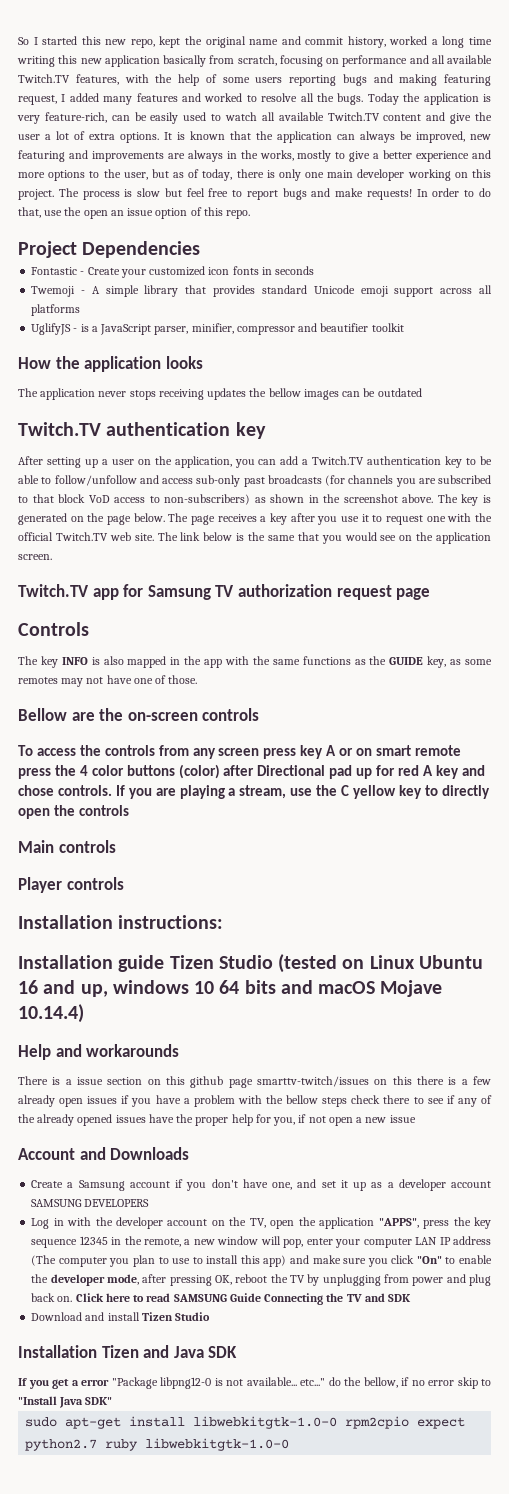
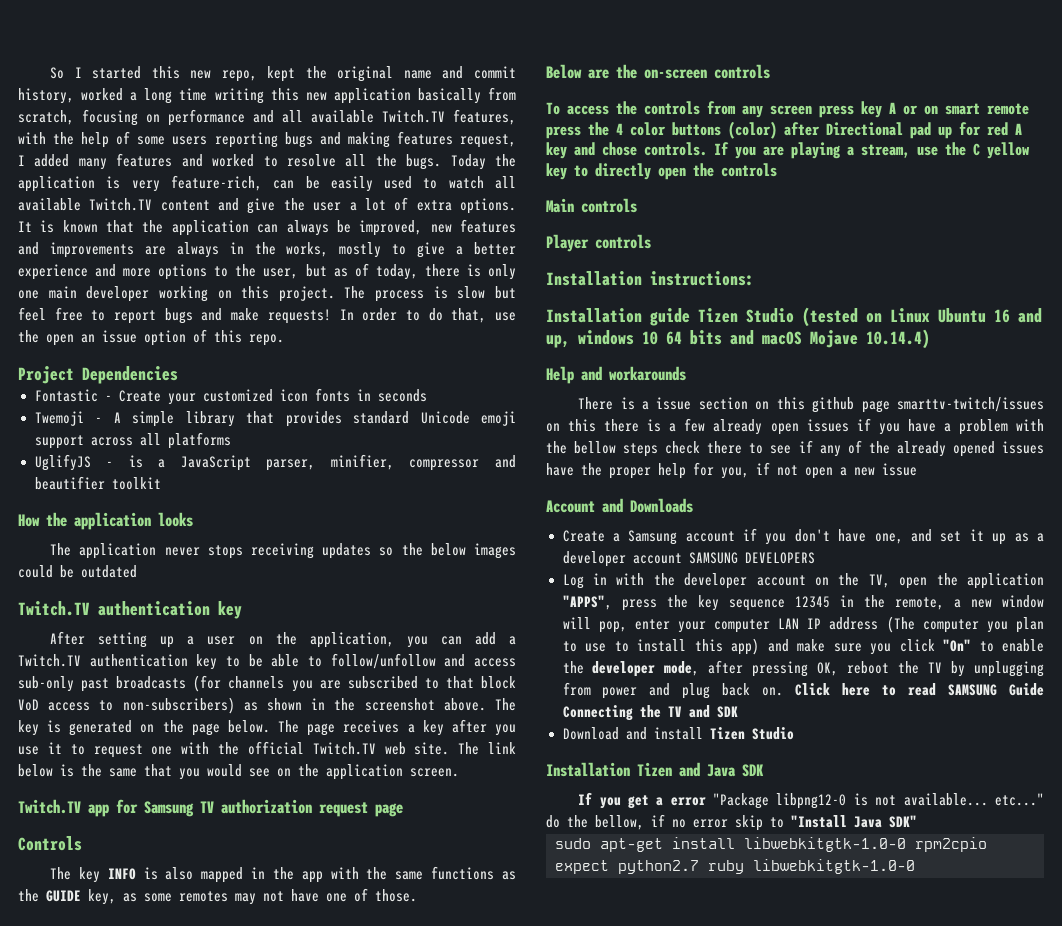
[444,74,491,86] featuring -> [396,131,453,145] features
[18,150,65,162] featuring -> [460,219,516,233] features
[249,388,361,400] the bellow images can -> [379,543,516,559] [18,565,53,578] so the below images could
[18,708,67,721] Bellow -> [546,64,582,79] Below

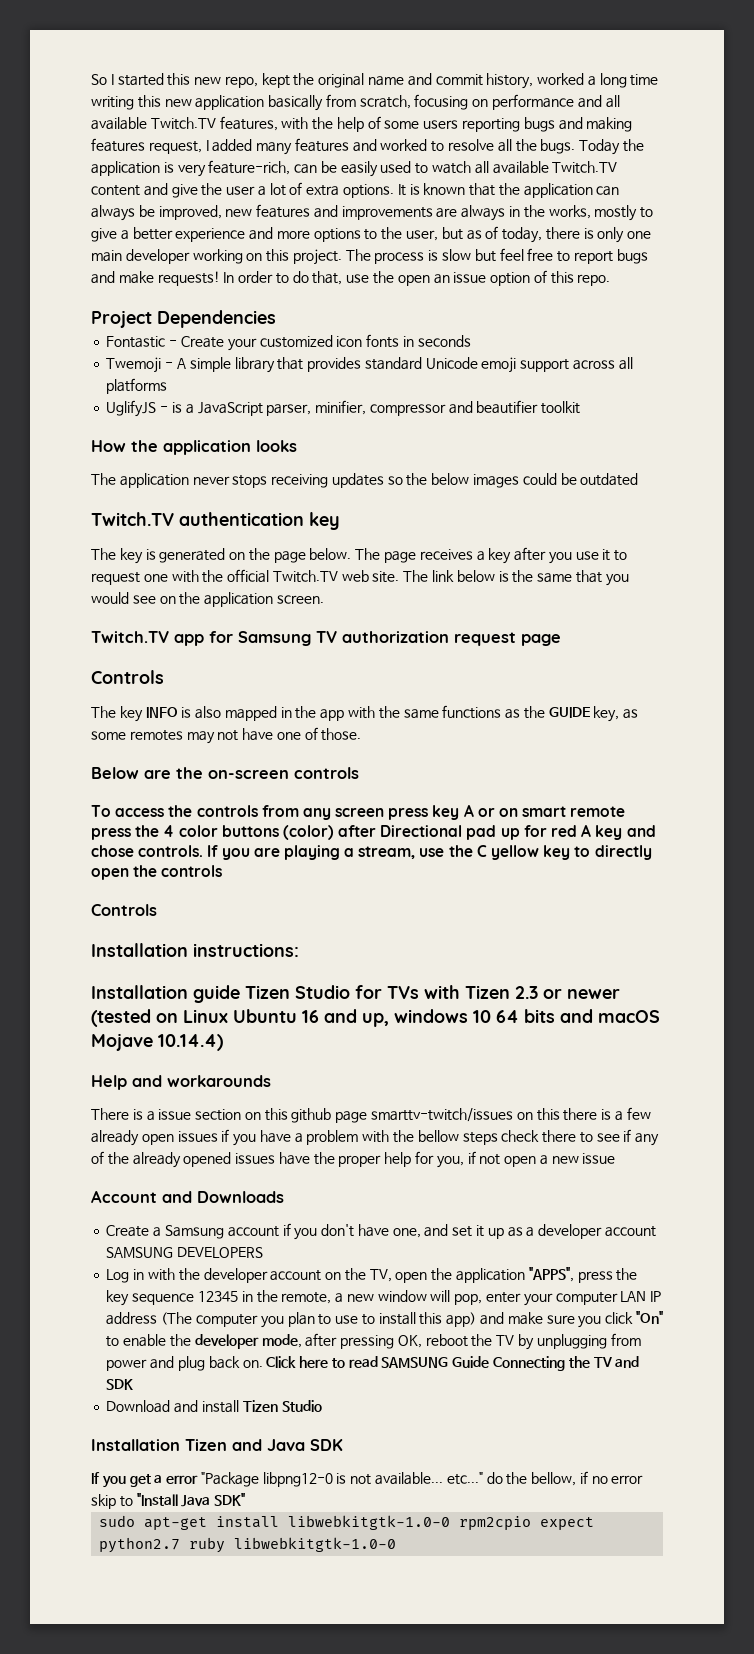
[50,631,517,648] [18,653,516,670] [18,675,517,692] [18,697,486,714] After setting up a user on the application, you can add a Twitch.TV authentication key to be able to follow/unfollow and access sub-only past broadcasts (for channels you are subscribed to that block VoD access to non-subscribers) as shown in the screenshot above. -> (340, 521) none
[546,198,637,213] [546,234,651,252] Main controls // Player controls -> [91,904,157,916] Controls
(794, 315) none -> [355,985,620,999] for TVs with Tizen 2.3 or newer

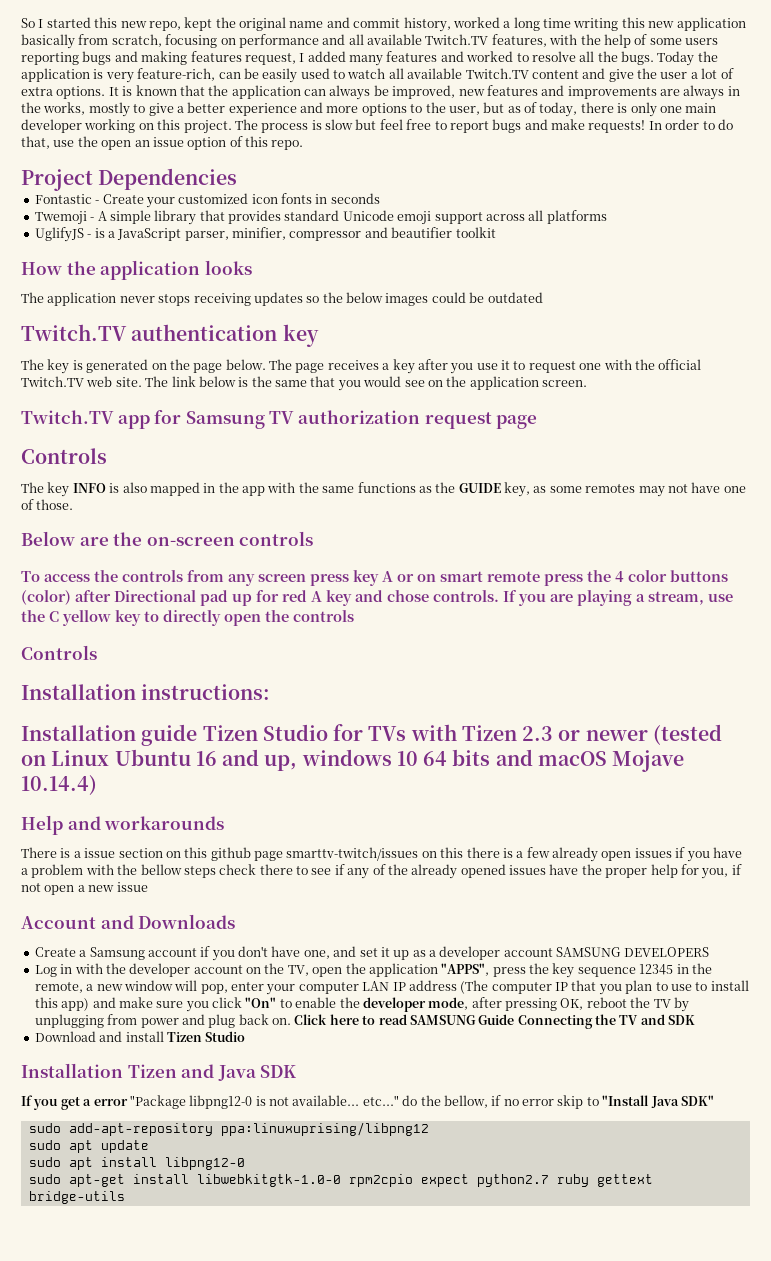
(258, 1320) none -> [555,980,597,991] IP that
(246, 1499) none -> [28,1122,429,1136] [28,1140,149,1153] [28,1157,245,1170] // sudo add-apt-repository ppa:linuxuprising/libpng12 // sudo apt update // sudo apt install libpng12-0
[234,1537,397,1552] libwebkitgtk-1.0-0 -> [596,1174,653,1187] [28,1191,125,1204] gettext bridge-utils

